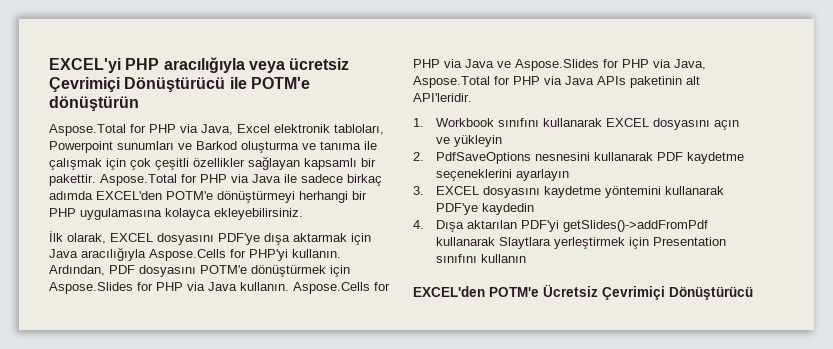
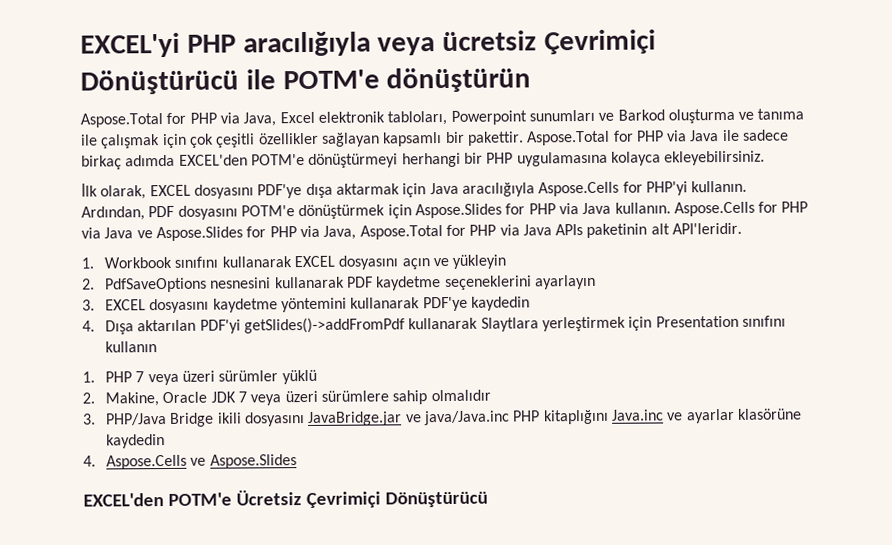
(527, 258) none -> [82,369,317,386] [82,389,491,407] [83,408,802,427] [106,434,166,449] [83,454,297,470] // 1. PHP 7 veya üzeri sürümler yüklü // 2. Makine, Oracle JDK 7 veya üzeri sürümlere sahip olmalıdır // 3. PHP/Java Bridge ikili dosyasını JavaBridge.jar ve java/Java.inc PHP kitaplığını Java.inc ve ayarlar klasörüne kaydedin // 4. Aspose.Cells ve Aspose.Slides

